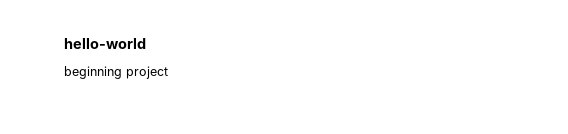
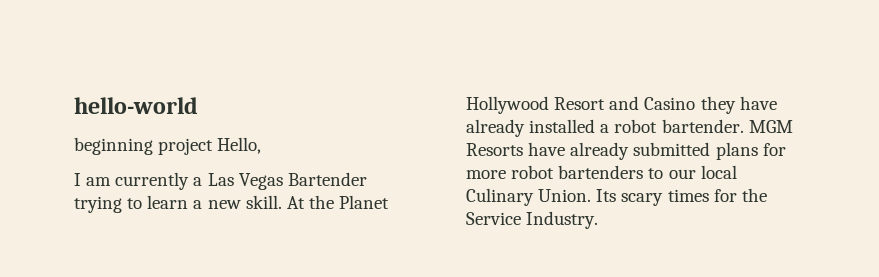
(168, 72) none -> [217,137,262,154] [74,172,367,190] [74,195,390,213] [466,96,777,114] [466,119,793,137] [466,142,786,160] [466,165,737,179] [466,188,767,206] [466,211,599,229] Hello, // I am currently a Las Vegas Bartender trying to learn a new skill. At the Planet Hollywood Resort and Casino they have already installed a robot bartender. MGM Resorts have already submitted plans for more robot bartenders to our local Culinary Union. Its scary times for the Service Industry.

